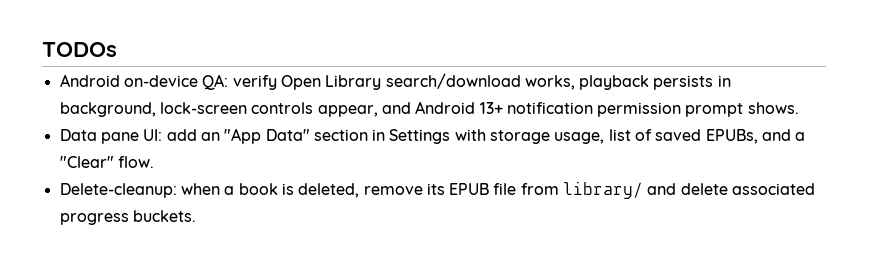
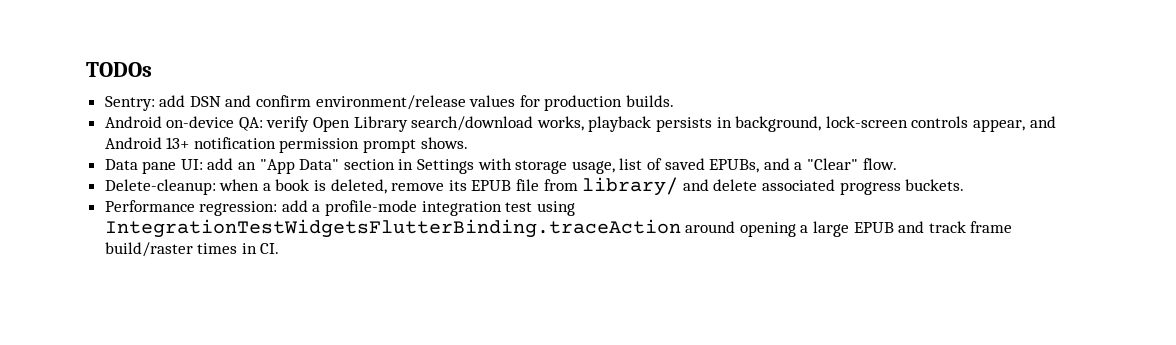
(117, 49) none -> [104,95,675,111] // Sentry: add DSN and confirm environment/release values for production builds.
(196, 216) none -> [104,200,575,216] [104,219,1013,238] [104,242,280,257] // Performance regression: add a profile-mode integration test using IntegrationTestWidgetsFlutterBinding.traceAction around opening a large EPUB and track frame build/raster times in CI.

